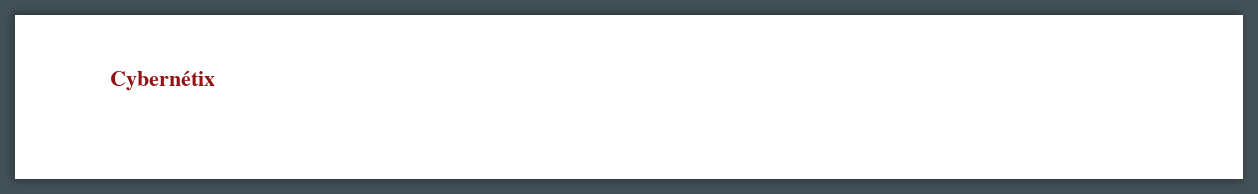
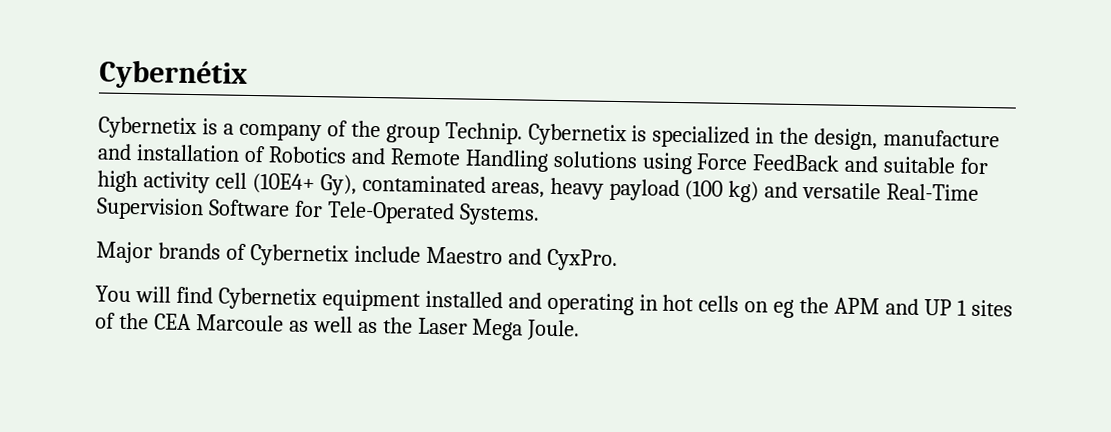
(215, 80) none -> [98,116,1001,151] [97,143,990,175] [97,170,980,203] [96,197,540,226] [96,241,618,272] [95,285,1013,318] [95,312,581,341] // Cybernetix is a company of the group Technip. Cybernetix is specialized in the design, manufacture and installation of Robotics and Remote Handling solutions using Force FeedBack and suitable for high activity cell (10E4+ Gy), contaminated areas, heavy payload (100 kg) and versatile Real-Time Supervision Software for Tele-Operated Systems. // Major brands of Cybernetix include Maestro and CyxPro. // You will find Cybernetix equipment installed and operating in hot cells on eg the APM and UP 1 sites of the CEA Marcoule as well as the Laser Mega Joule.

